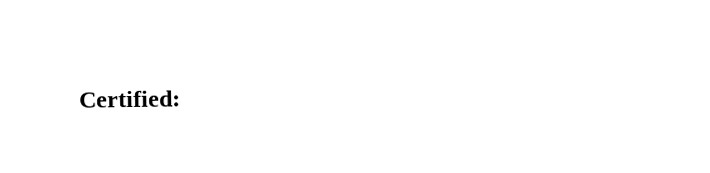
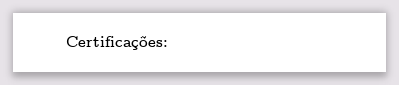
[79,90,181,108] Certified: -> [66,35,168,50] Certificações:

